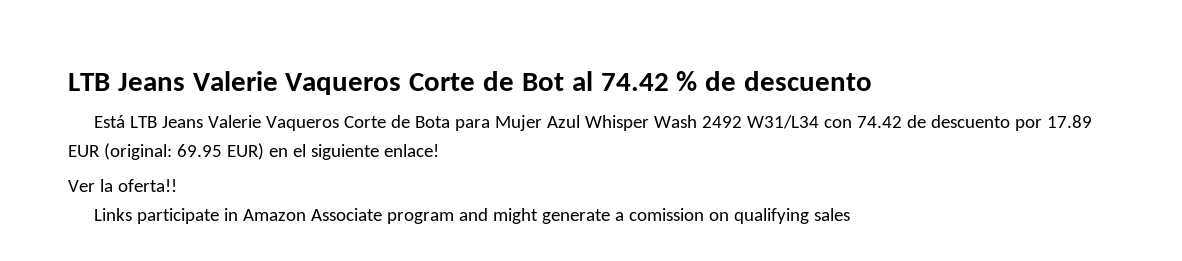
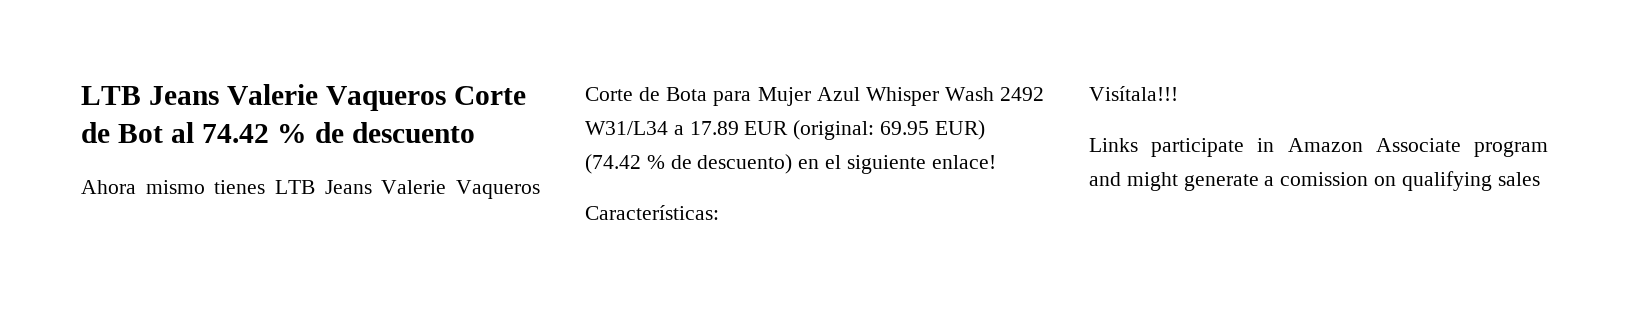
[93,115,125,128] Está -> [81,180,266,194] Ahora mismo tienes
[823,115,1042,131] con 74.42 de descuento por -> [673,125,684,135] a
(264, 151) none -> [585,154,793,174] (74.42 % de descuento)
[68,179,177,192] Ver la oferta!! -> [585,205,719,220] [1089,86,1178,101] Características: // Visítala!!!

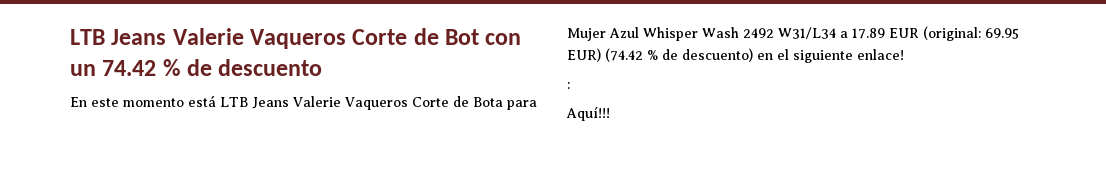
[170,122,194,143] al -> [485,33,522,45] [70,64,96,76] con un
[81,180,266,194] Ahora mismo tienes -> [70,95,216,107] En este momento está
[585,205,719,220] [1089,86,1178,101] [1089,138,1548,157] [1089,171,1540,191] Características: // Visítala!!! // Links participate in Amazon Associate program and might generate a comission on qualifying sales -> [567,82,570,89] [566,106,610,121] : // Aquí!!!

